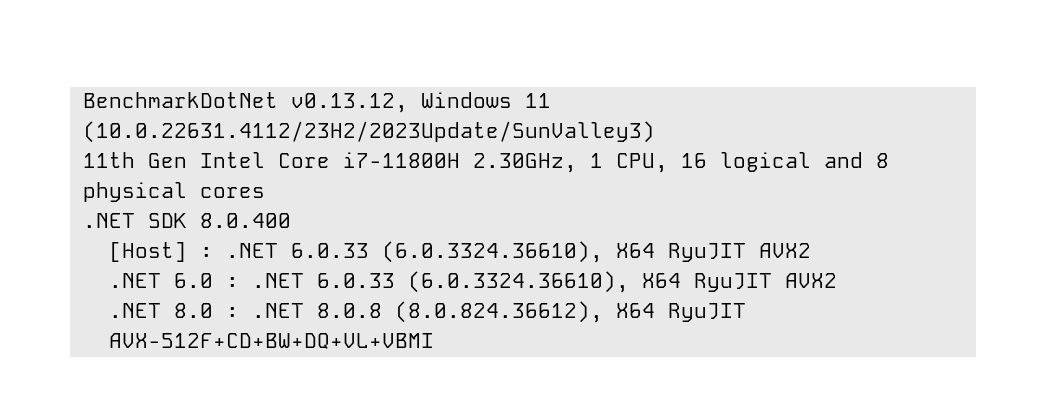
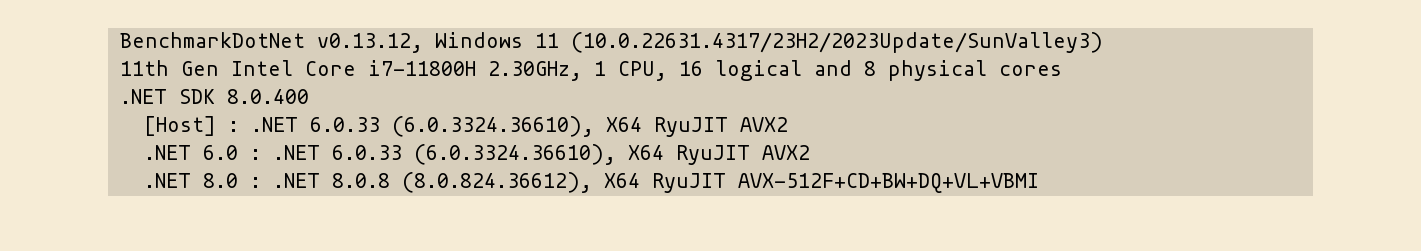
[82,121,655,143] (10.0.22631.4112/23H2/2023Update/SunValley3) -> [571,32,1104,53] (10.0.22631.4317/23H2/2023Update/SunValley3)

